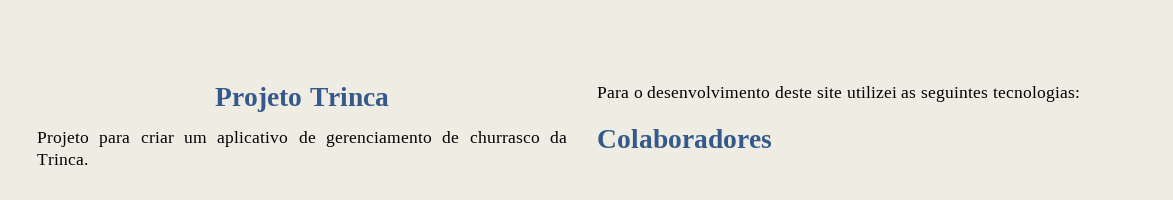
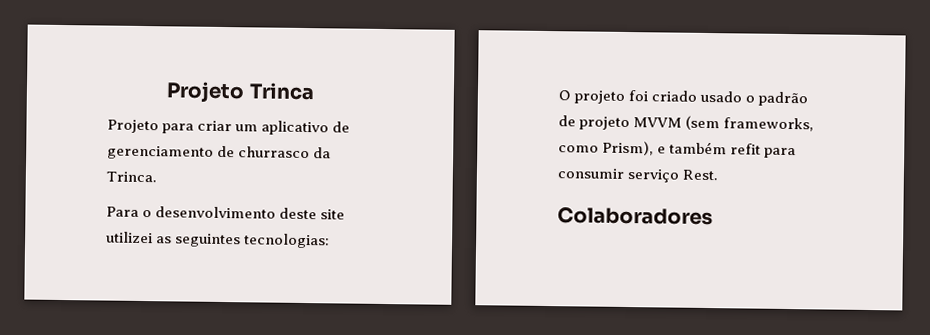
(1080, 94) none -> [558,90,809,107] [558,115,815,132] [558,140,797,159] [557,168,719,183] // O projeto foi criado usado o padrão de projeto MVVM (sem frameworks, como Prism), e também refit para consumir serviço Rest.

